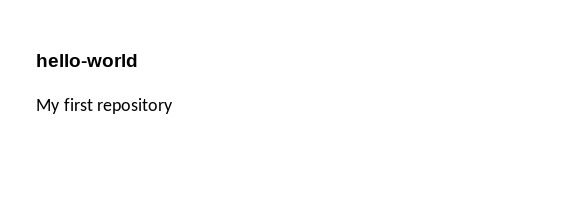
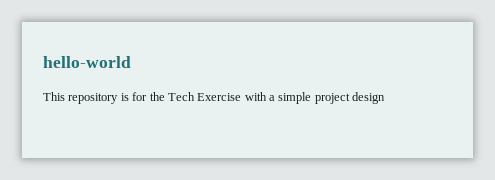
[36,98,174,114] My first repository -> [43,92,386,104] This repository is for the Tech Exercise with a simple project design

